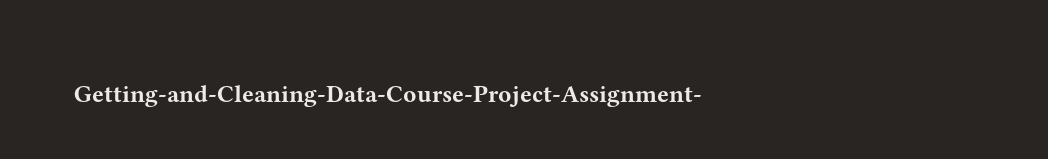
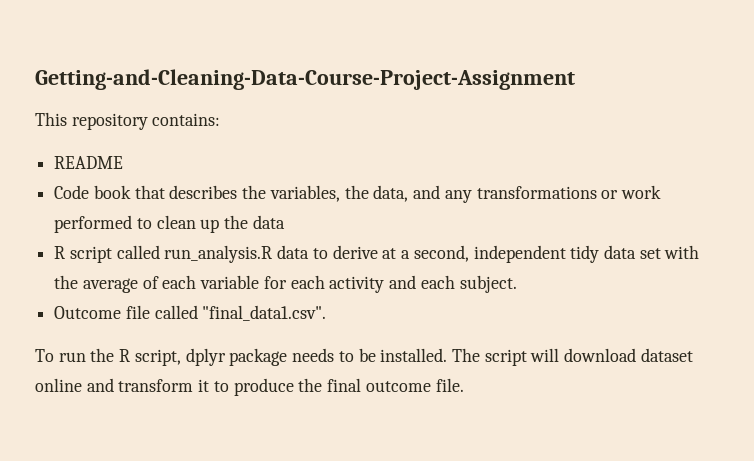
[74,85,702,107] Getting-and-Cleaning-Data-Course-Project-Assignment- -> [35,69,575,90] [35,112,221,130] [54,156,124,169] [54,185,661,203] [54,215,285,233] [54,245,700,263] [54,275,517,293] [54,305,327,321] [35,348,693,366] [35,378,464,396] Getting-and-Cleaning-Data-Course-Project-Assignment // This repository contains: // README // Code book that describes the variables, the data, and any transformations or work performed to clean up the data // R script called run_analysis.R data to derive at a second, independent tidy data set with the average of each variable for each activity and each subject. // Outcome file called "final_data1.csv". // To run the R script, dplyr package needs to be installed. The script will download dataset online and transform it to produce the final outcome file.

